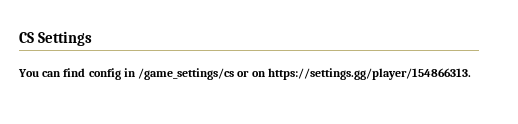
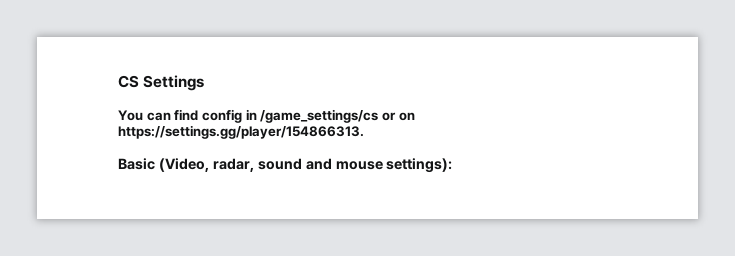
(471, 74) none -> [118,158,453,173] // Basic (Video, radar, sound and mouse settings):

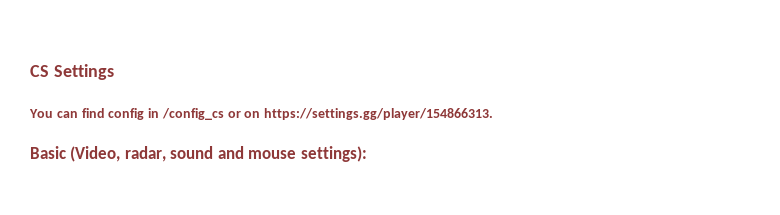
[260,109,379,123] /game_settings/cs -> [161,108,224,120] /config_cs

